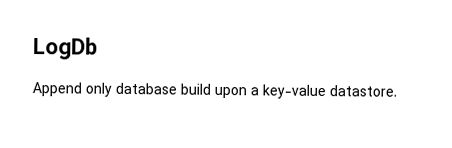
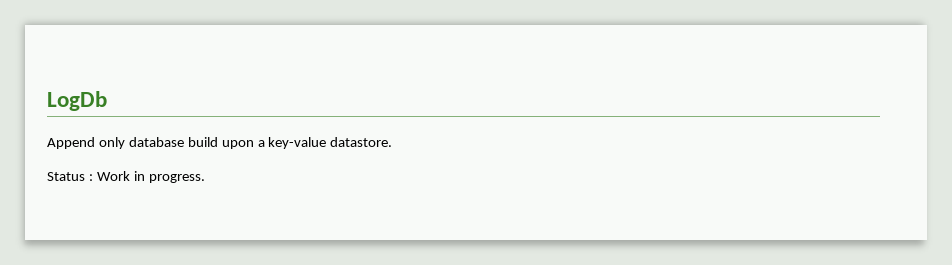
(397, 91) none -> [47,171,205,183] // Status : Work in progress.

